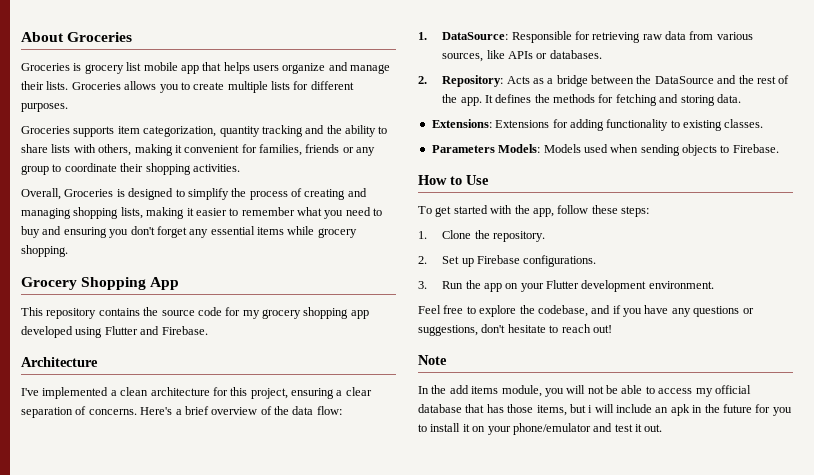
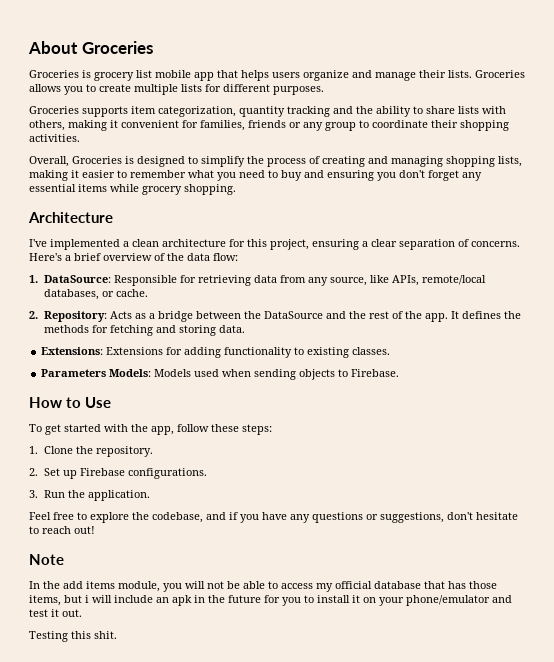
[21,277,180,290] [21,307,369,319] [21,326,208,338] // Grocery Shopping App // This repository contains the source code for my grocery shopping app developed using Flutter and Firebase. -> (236, 189) none
[642,34,662,40] raw -> (251, 280) none
[716,32,753,40] [442,50,602,62] various sources, like APIs or databases. -> [307,275,486,286] [43,289,148,300] any source, like APIs, remote/local databases, or cache.
[483,280,714,292] app on your Flutter development environment. -> [87,490,150,501] application.
(663, 428) none -> [29,631,117,642] // Testing this shit.

